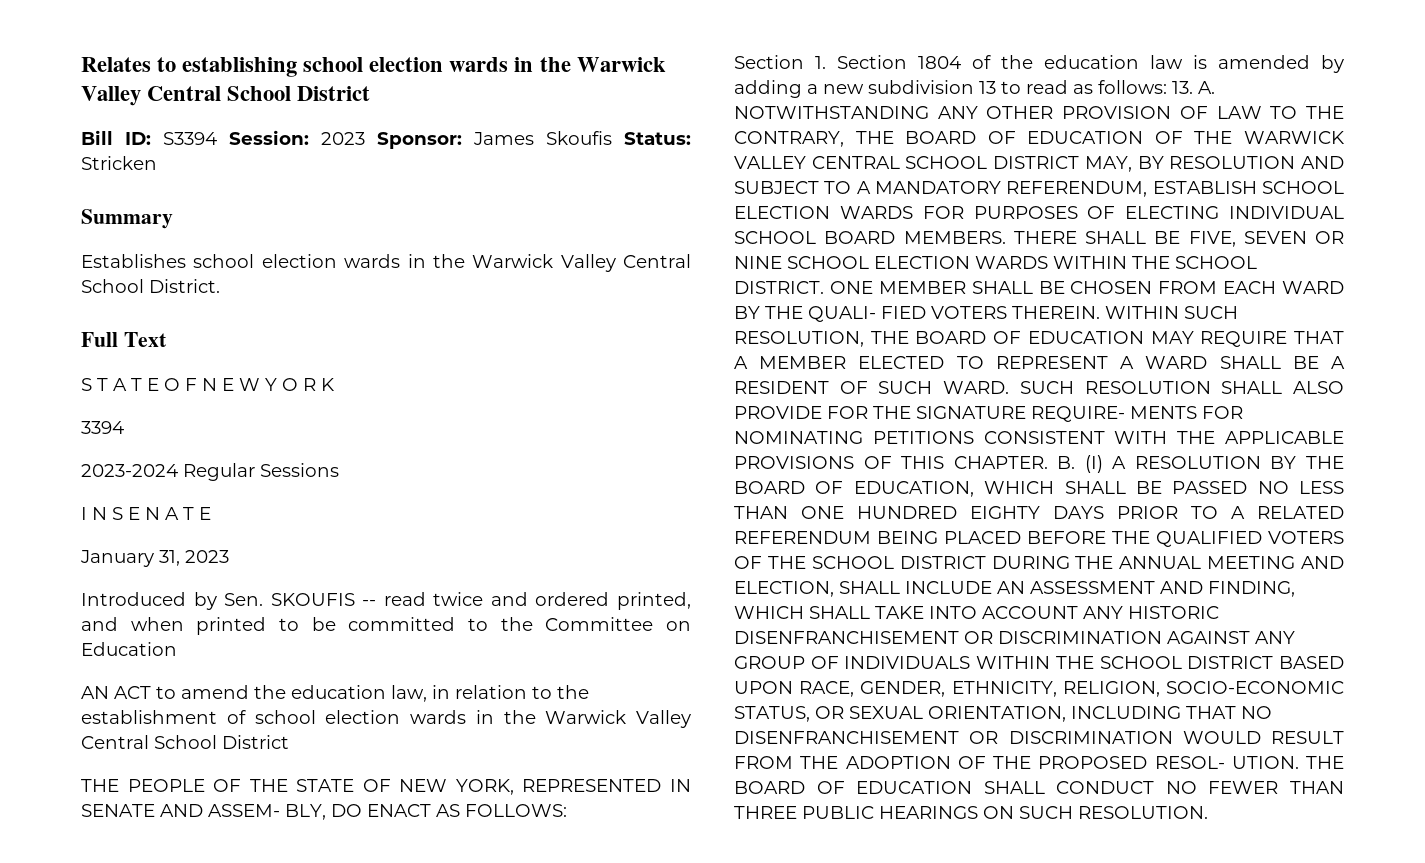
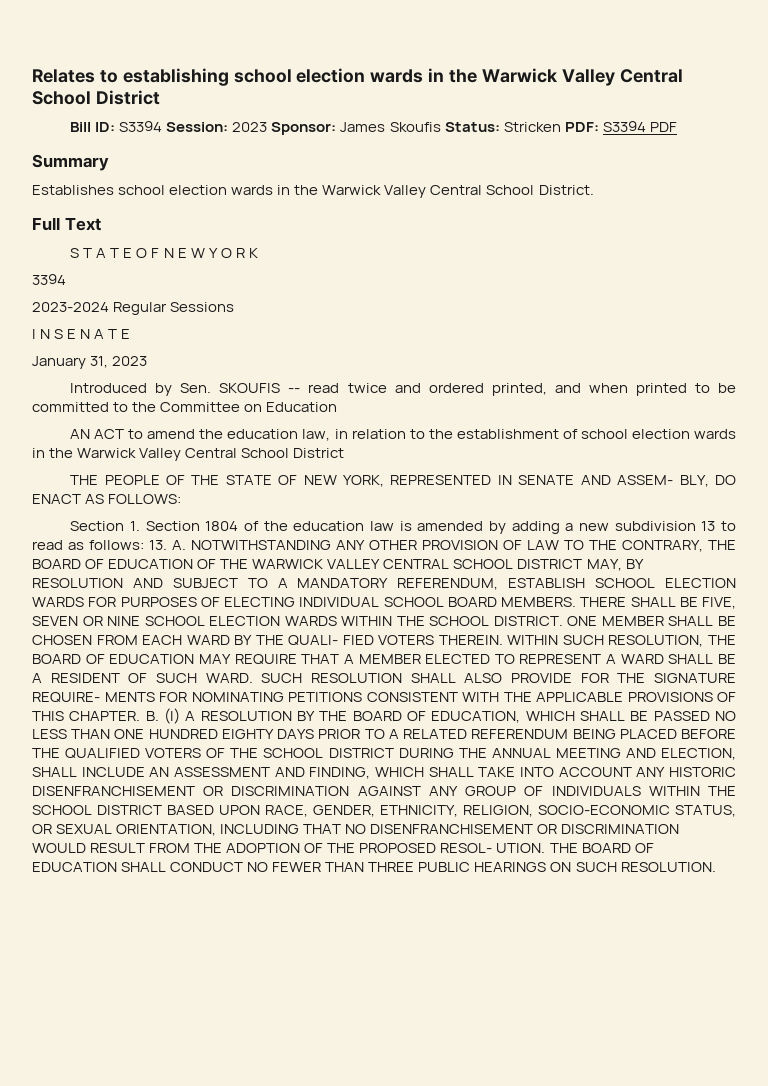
(157, 163) none -> [564,121,677,132] PDF: S3394 PDF

